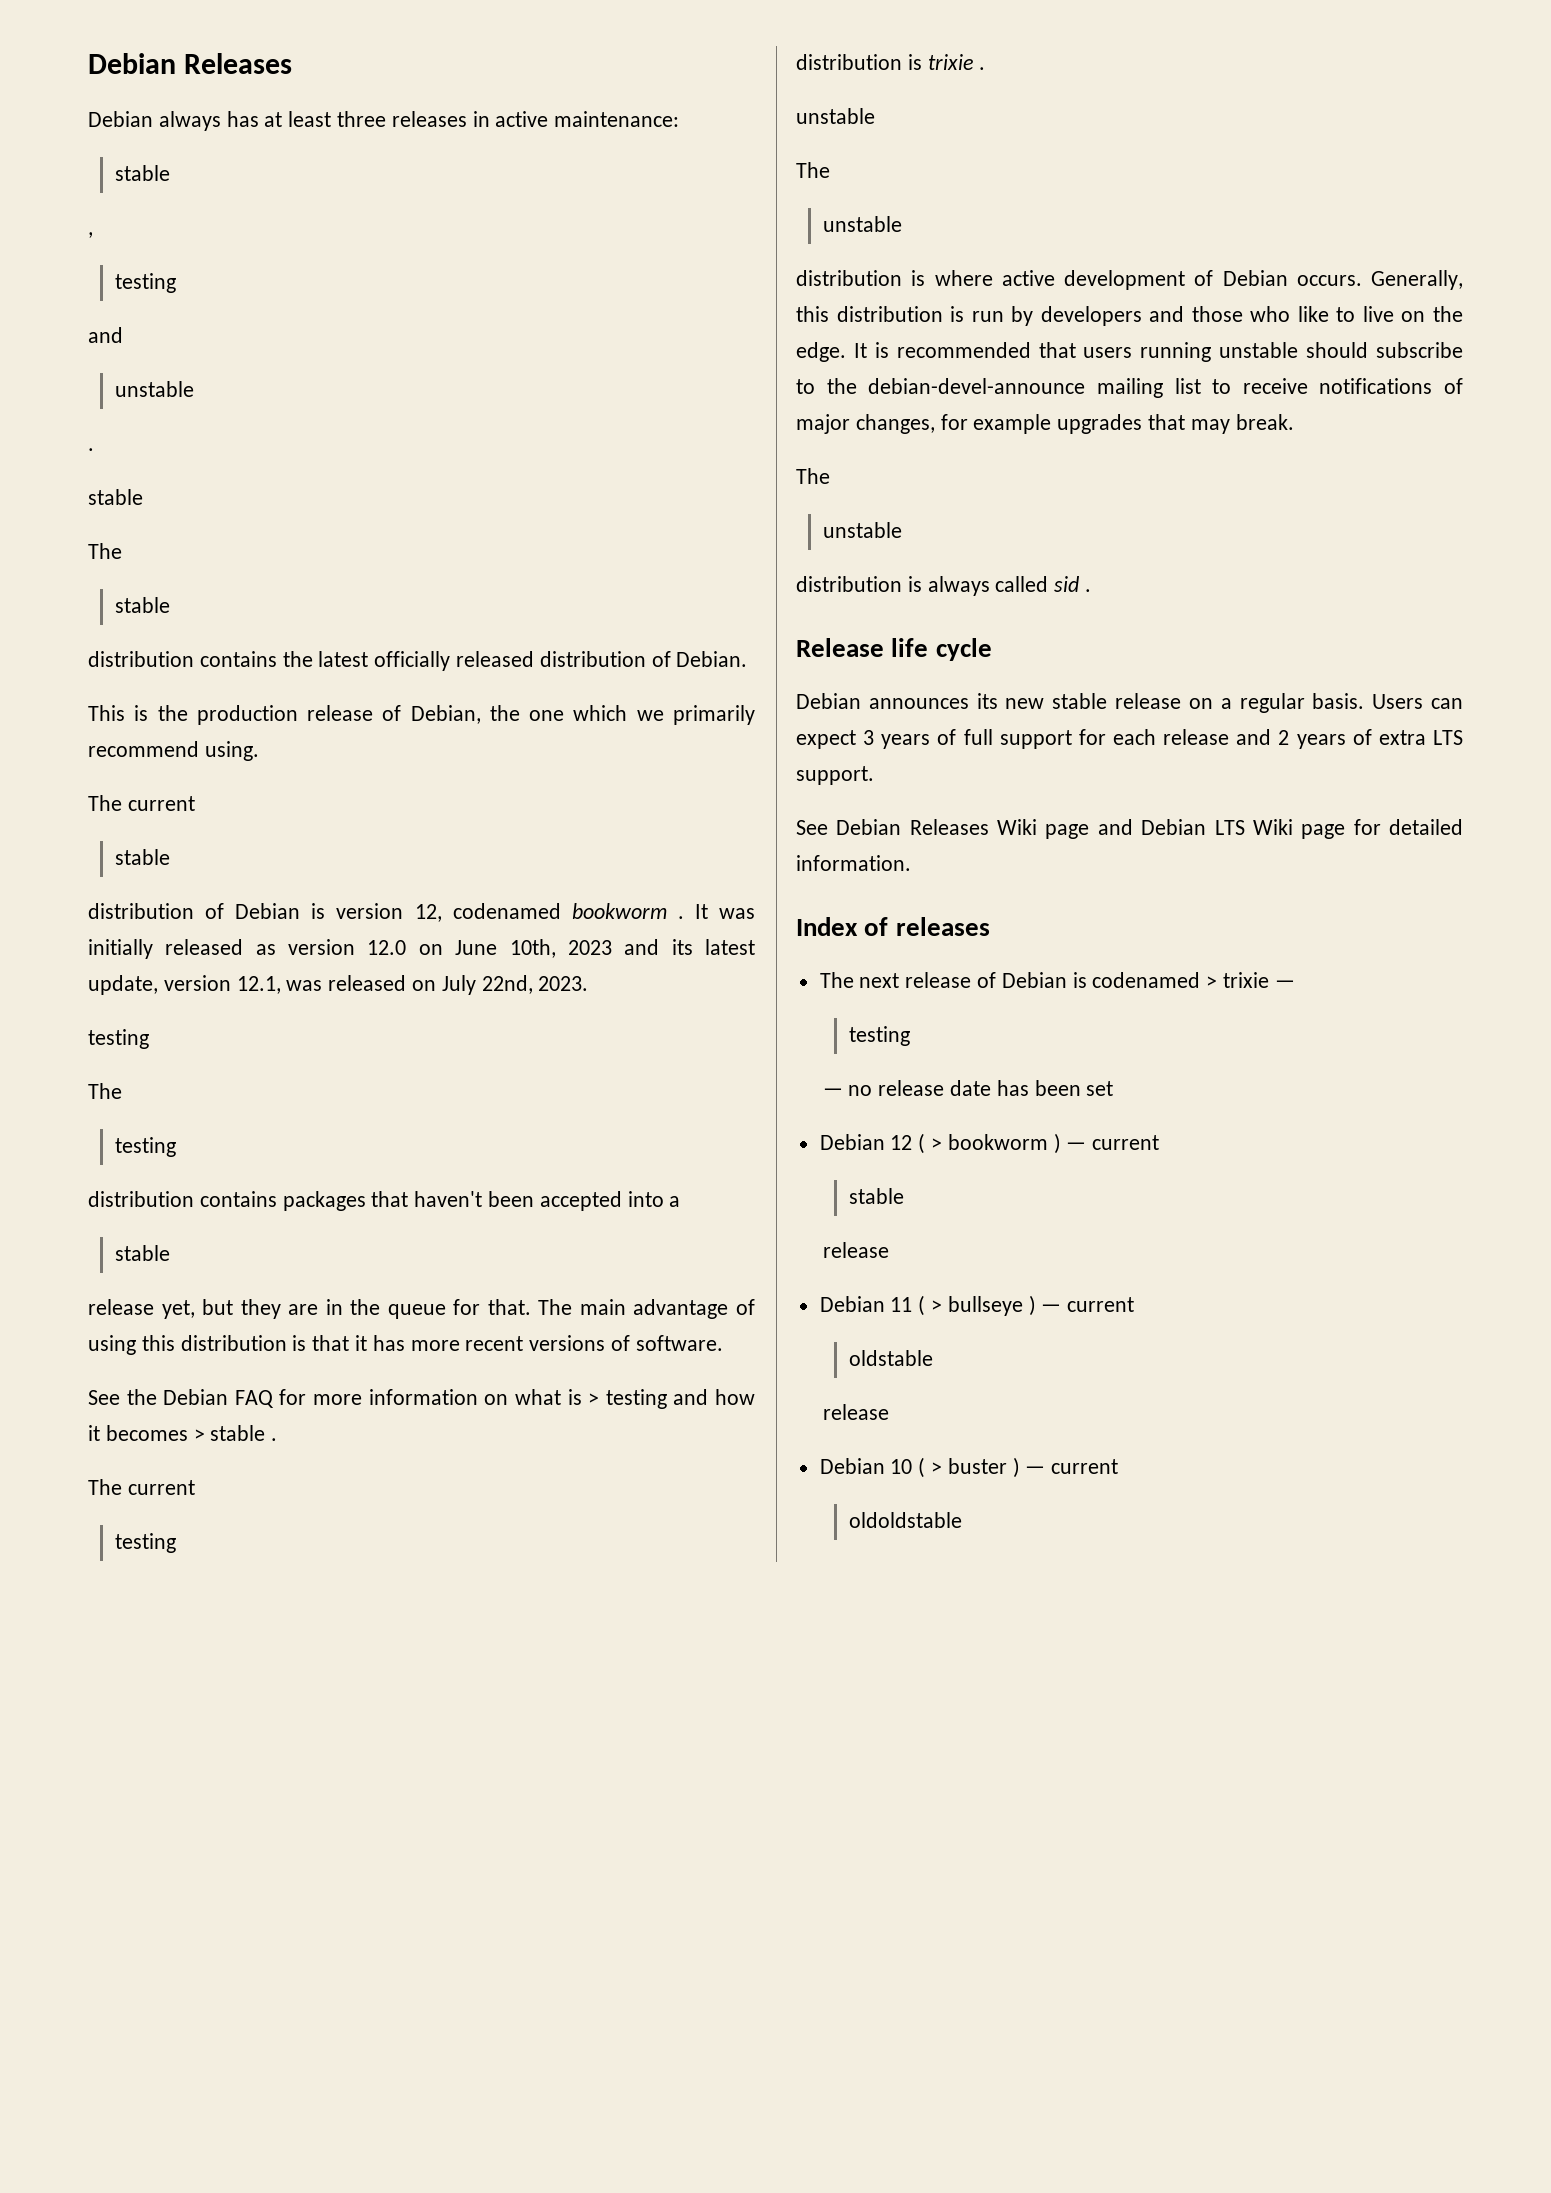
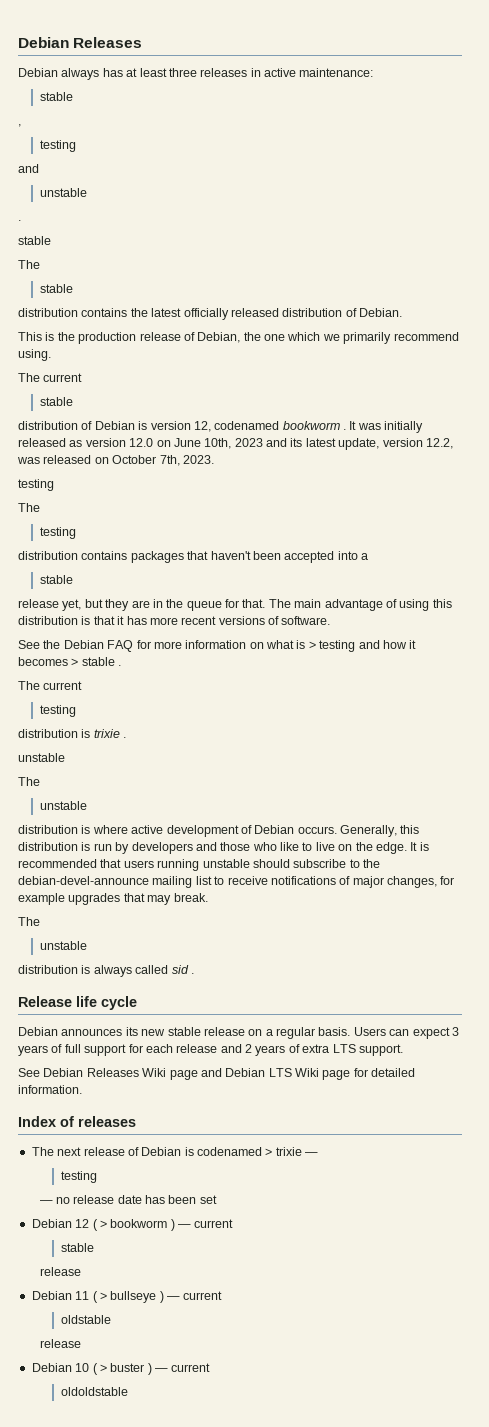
[236,976,281,994] 12.1, -> [425,438,453,449] 12.2,
[441,975,533,995] July 22nd, -> [112,455,180,466] October 7th,

